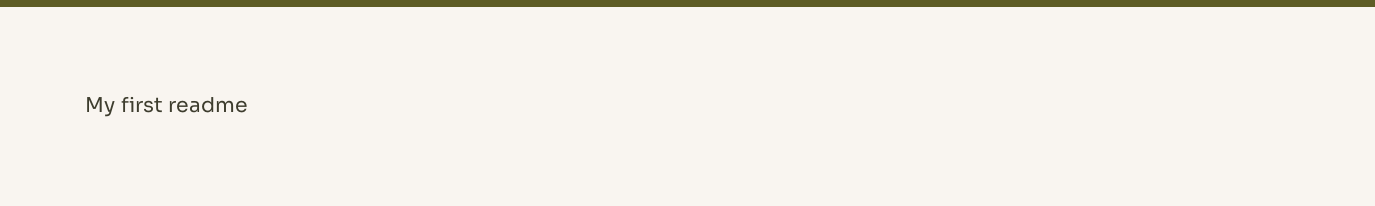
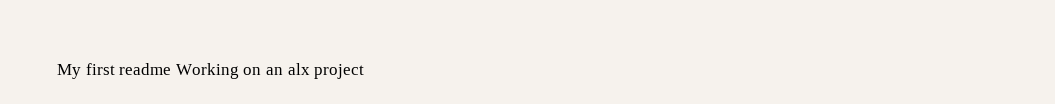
(249, 105) none -> [175,63,365,79] Working on an alx project

